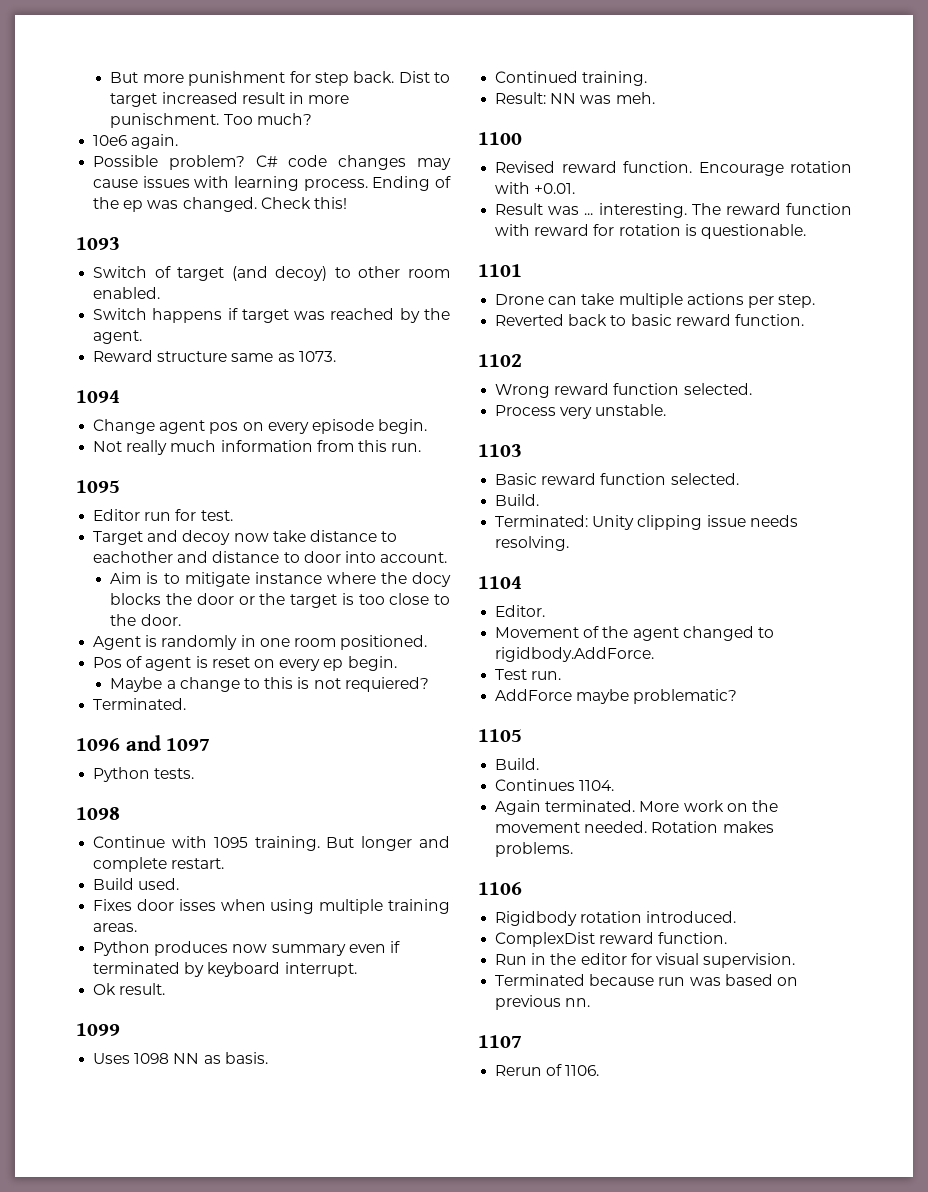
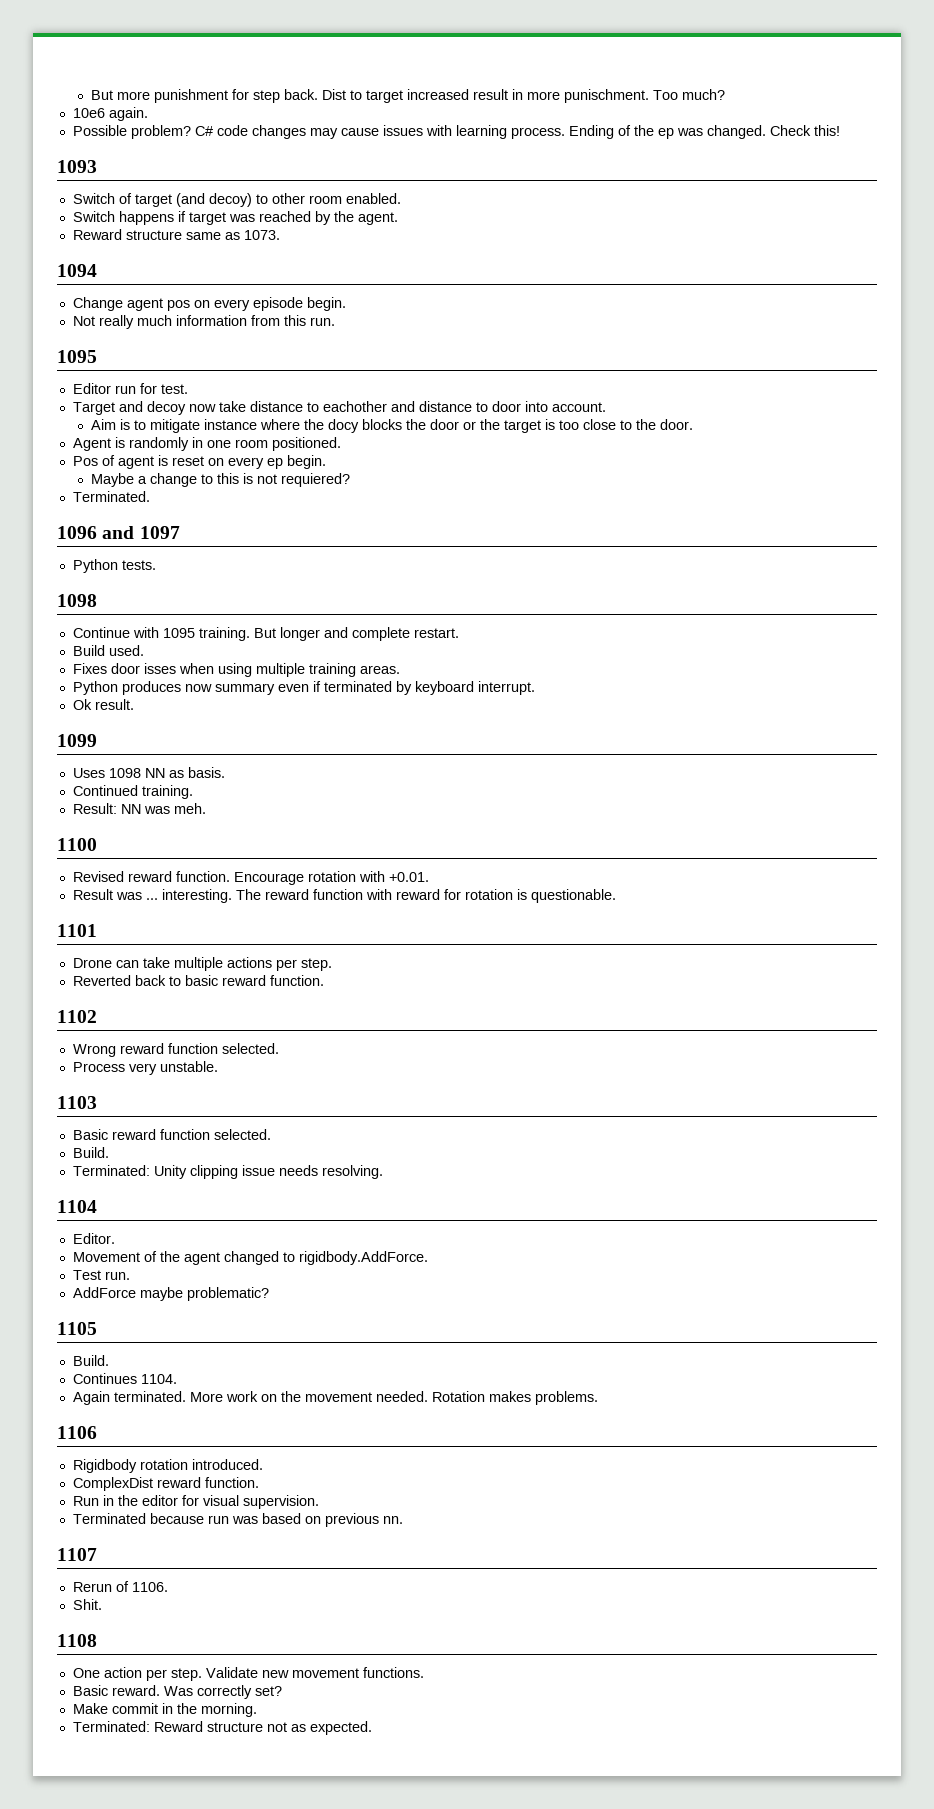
(600, 1070) none -> [72,1599,102,1610] [57,1634,97,1647] [72,1667,424,1681] [72,1685,282,1699] [72,1703,257,1717] [72,1721,372,1735] // Shit. // 1108 // One action per step. Validate new movement functions. // Basic reward. Was correctly set? // Make commit in the morning. // Terminated: Reward structure not as expected.

